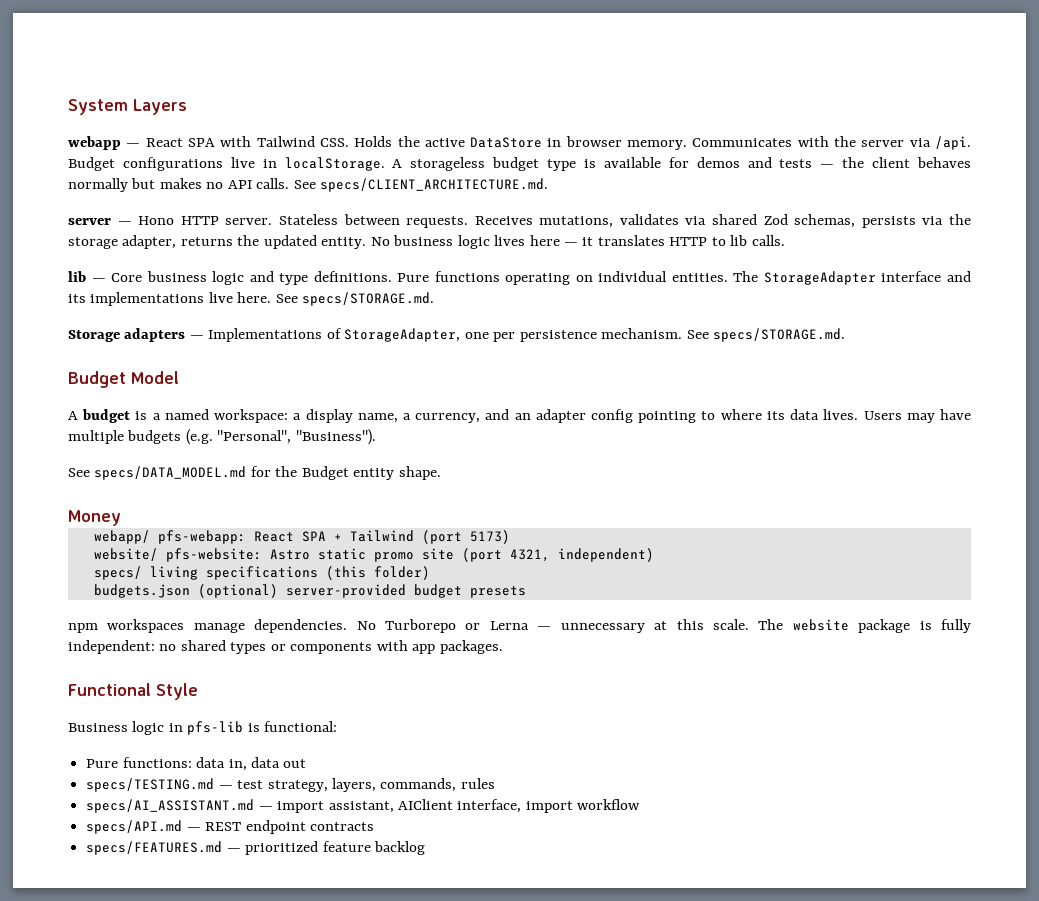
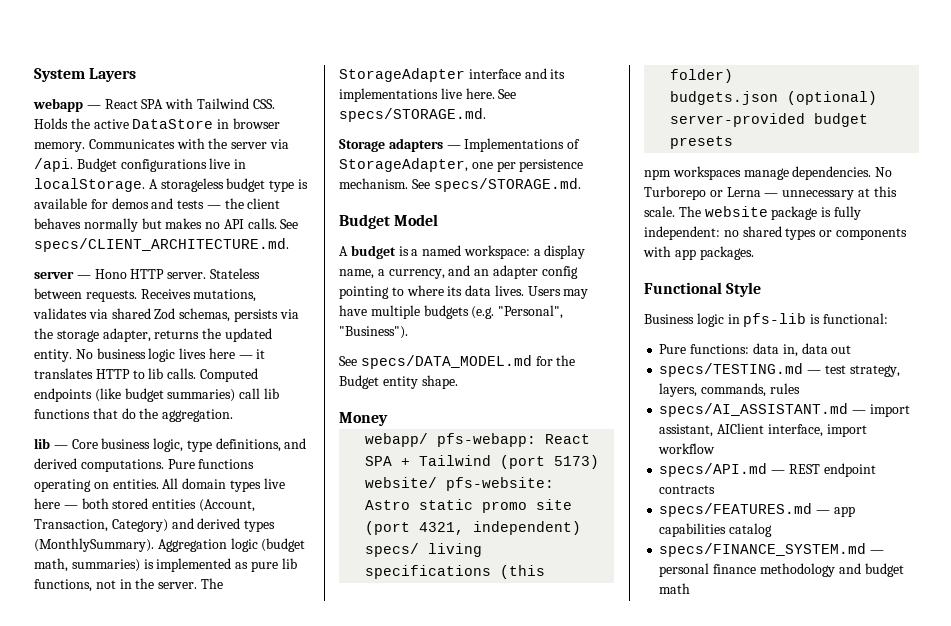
[68,271,728,285] // lib — Core business logic and type definitions. Pure functions operating on individual entities. -> [199,368,258,382] [34,388,279,402] [34,408,234,422] [34,438,307,452] [34,458,255,472] [34,478,285,492] [34,498,255,512] [34,518,276,532] [34,538,306,552] [34,558,297,572] [34,578,198,592] Computed endpoints (like budget summaries) call lib functions that do the aggregation. // lib — Core business logic, type definitions, and derived computations. Pure functions operating on entities. All domain types live here — both stored entities (Account, Transaction, Category) and derived types (MonthlySummary). Aggregation logic (budget math, summaries) is implemented as pure lib functions, not in the server.
[245,841,425,855] prioritized feature backlog -> [833,506,855,517] [659,523,773,537] [659,543,885,557] [659,563,904,577] [659,583,691,594] app capabilities catalog // specs/FINANCE_SYSTEM.md — personal finance methodology and budget math

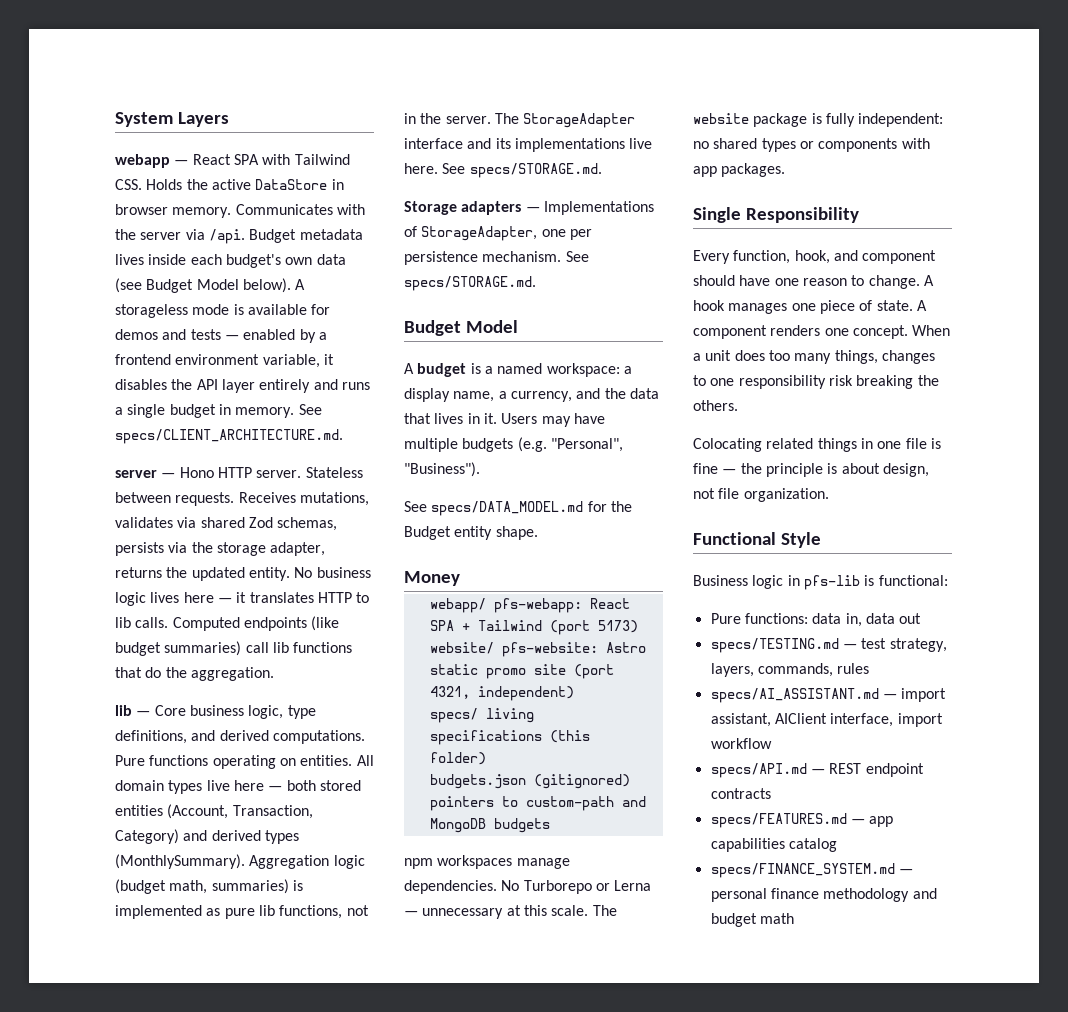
[120,158,247,172] [34,178,295,192] configurations live in localStorage. A storageless budget type -> [299,229,363,240] [115,254,346,268] [115,278,306,293] [115,304,230,318] metadata lives inside each budget's own data (see Budget Model below). A storageless mode
[224,198,281,209] [34,218,277,232] the client behaves normally but makes no API calls. -> [243,329,327,343] [115,354,334,368] [115,379,370,393] [115,404,295,418] enabled by a frontend environment variable, it disables the API layer entirely and runs a single budget in memory.
[474,265,578,279] [339,285,524,299] an adapter config pointing to where its data lives. -> [604,388,659,399] [404,413,497,424] the data that lives in it.
[787,91,878,105] [670,113,869,127] [670,136,734,149] (optional) server-provided budget presets -> [533,774,630,789] [429,796,646,811] [429,818,550,833] (gitignored) pointers to custom-path and MongoDB budgets
(754, 253) none -> [693,207,859,223] [693,250,937,264] [693,275,934,289] [693,300,927,314] [693,325,951,339] [693,350,935,364] [693,375,939,389] [693,400,738,411] [693,438,941,452] [693,463,929,477] [693,488,829,502] // Single Responsibility // Every function, hook, and component should have one reason to change. A hook manages one piece of state. A component renders one concept. When a unit does too many things, changes to one responsibility risk breaking the others. // Colocating related things in one file is fine — the principle is about design, not file organization.

